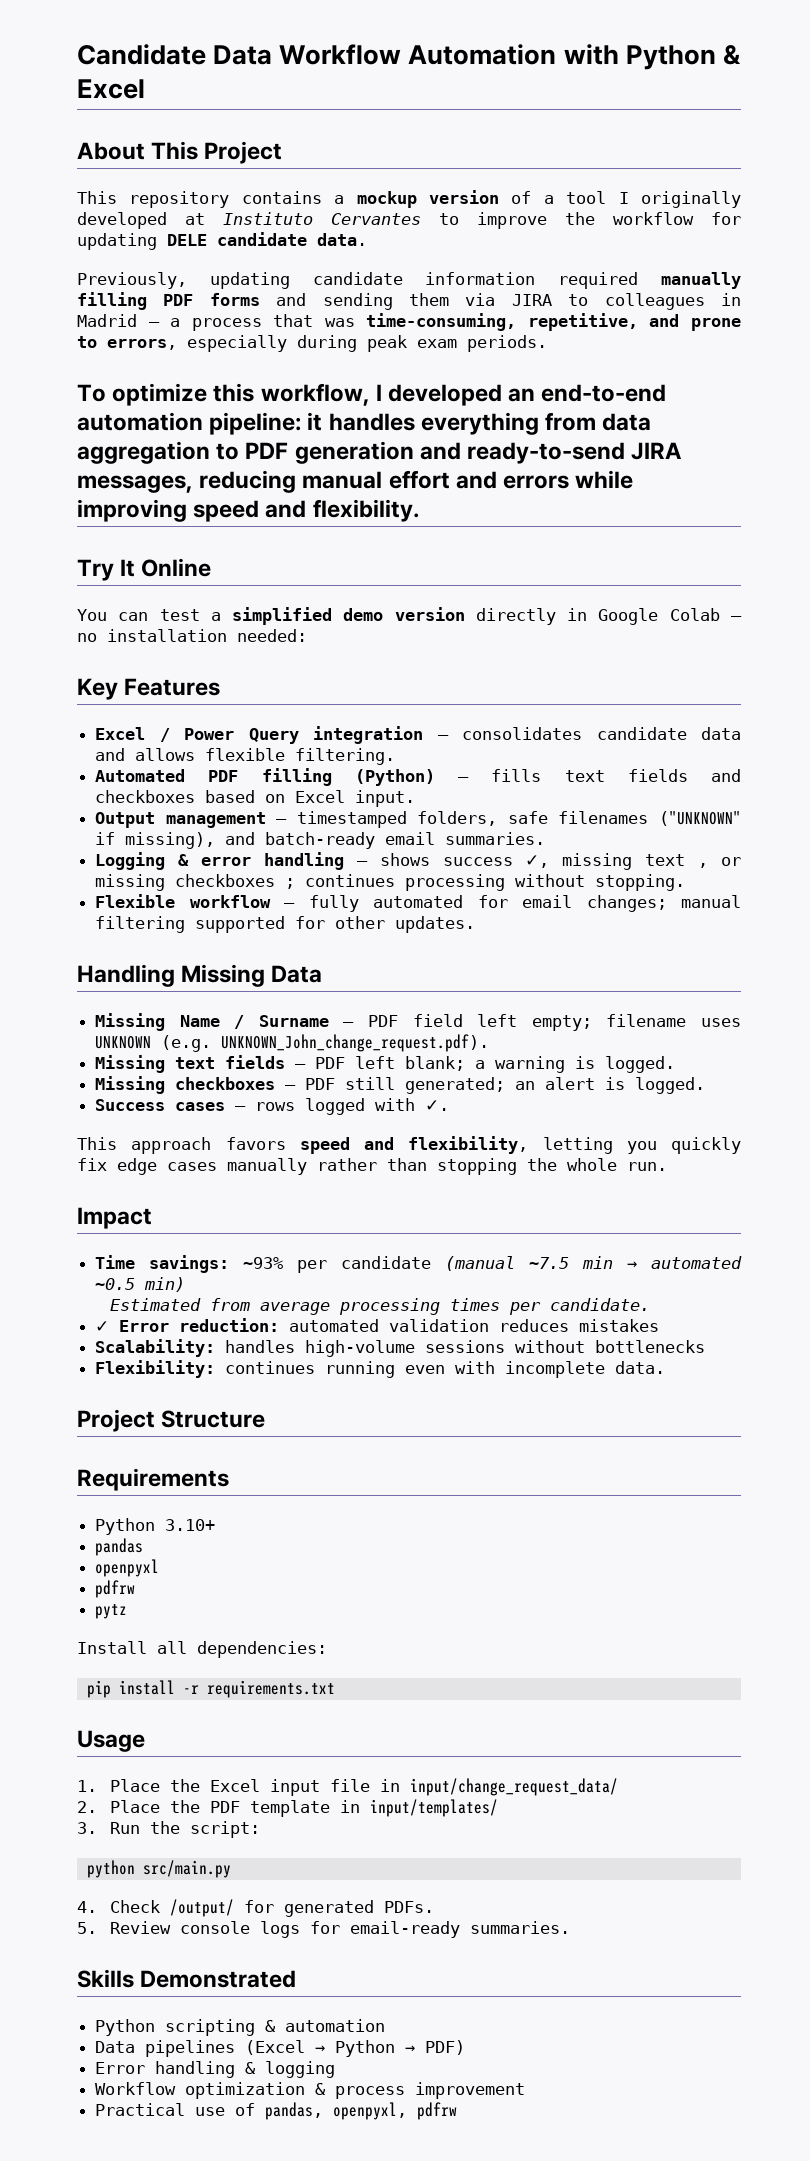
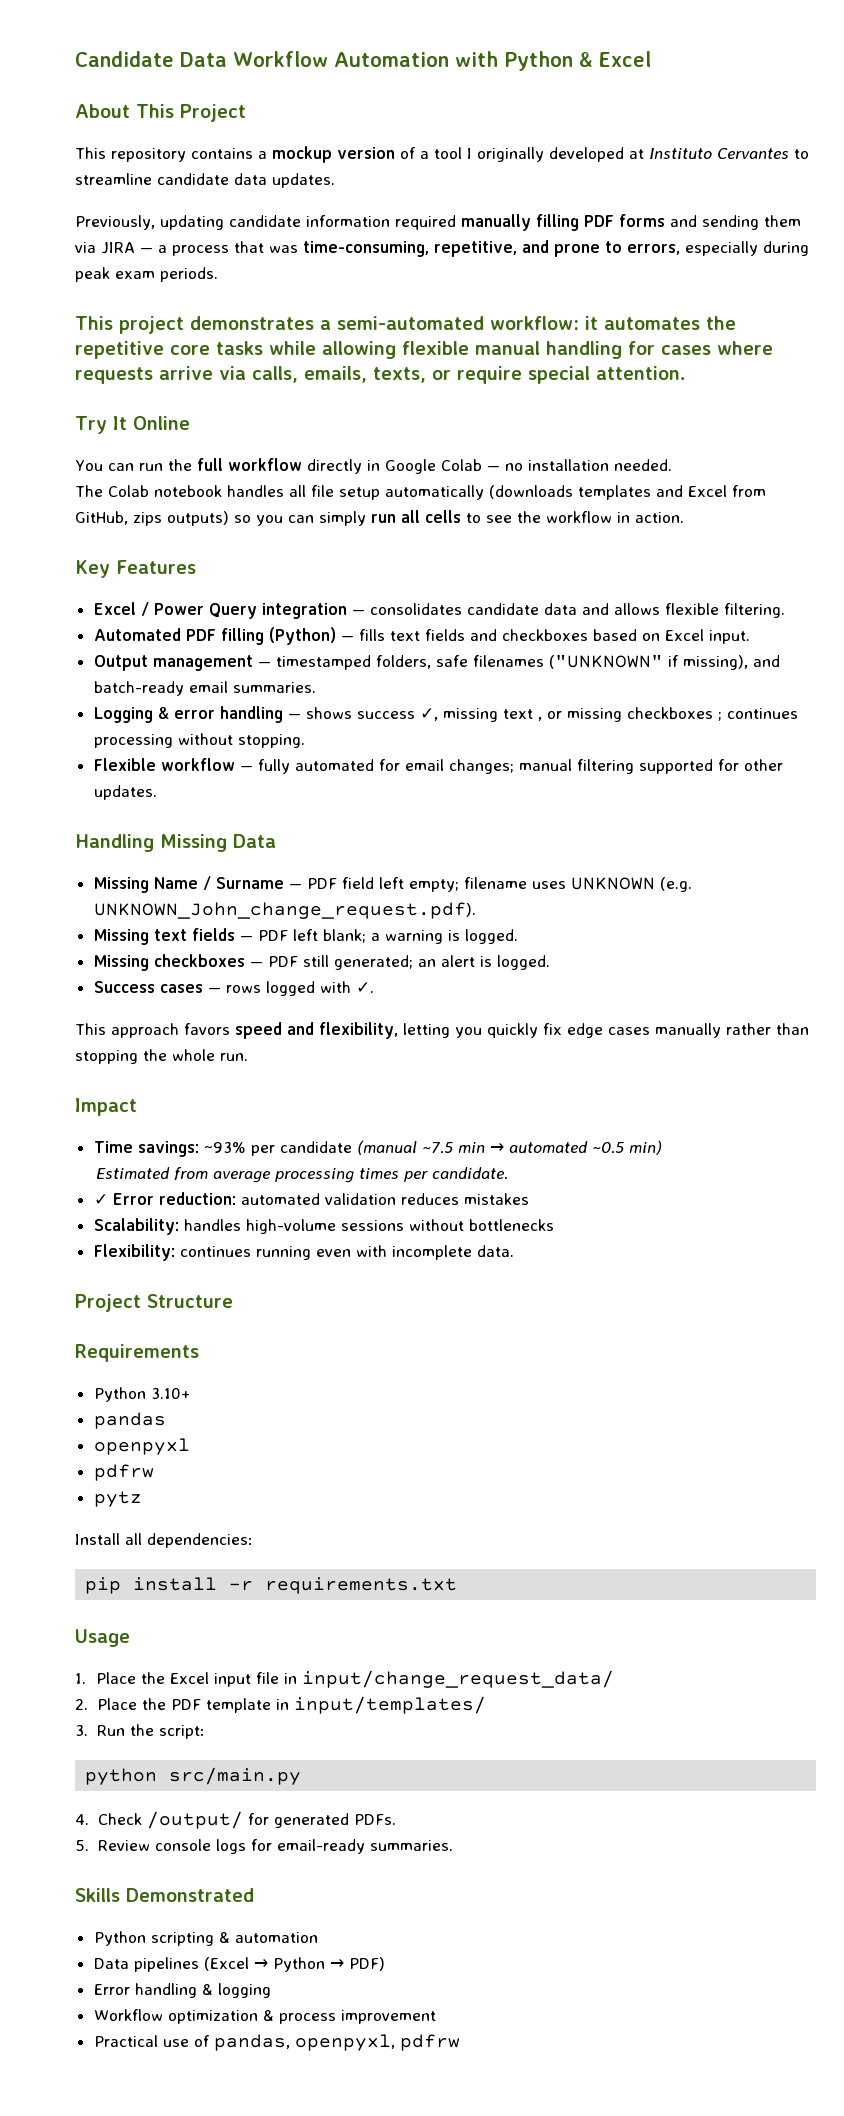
[477,212,741,229] [77,232,367,250] improve the workflow for updating DELE candidate data. -> [75,173,335,188] streamline candidate data updates.
[568,293,741,310] [77,314,137,327] to colleagues in Madrid -> (135, 248) none
[77,383,667,406] [77,412,652,435] [77,441,683,464] [77,470,634,493] [77,499,419,522] To optimize this workflow, I developed an end-to-end automation pipeline: it handles everything from data aggregation to PDF generation and ready-to-send JIRA messages, reducing manual effort and errors while improving speed and flexibility. -> [75,316,736,334] [75,341,773,359] [75,366,686,384] This project demonstrates a semi-automated workflow: it automates the repetitive core tasks while allowing flexible manual handling for cases where requests arrive via calls, emails, texts, or require special attention.
[159,607,465,625] test a simplified demo version -> [138,458,302,471] run the full workflow
[237,629,307,642] needed: -> [613,459,672,471] [75,485,766,500] [75,510,684,526] needed. // The Colab notebook handles all file setup automatically (downloads templates and Excel from GitHub, zips outputs) so you can simply run all cells to see the workflow in action.

